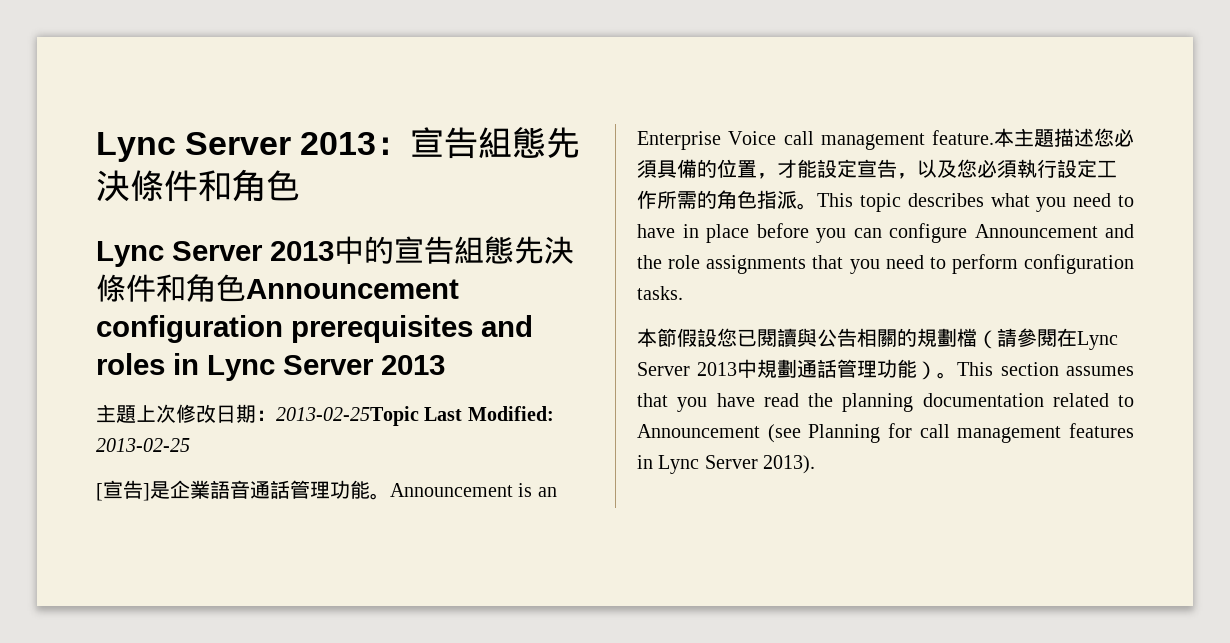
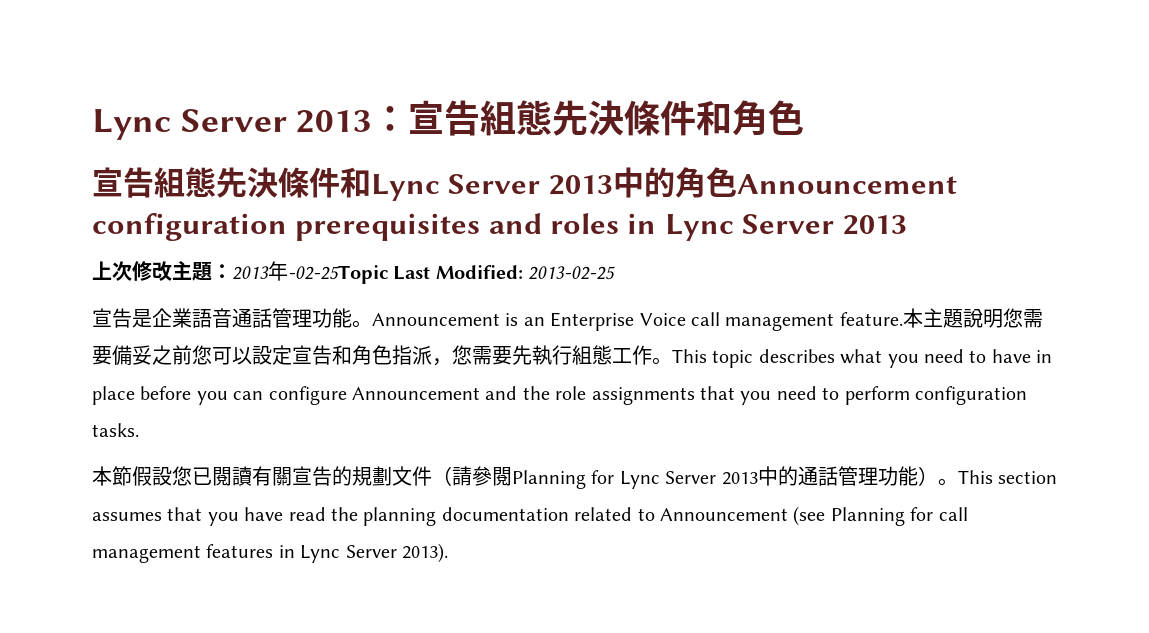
[96,236,574,267] [96,274,186,302] Lync Server 2013中的宣告組態先決條件和 -> [92,167,675,201] 宣告組態先決條件和Lync Server 2013中的
[96,404,136,423] 主題 -> (907, 225) none
[216,404,419,426] 日期：2013-02-25Topic -> [172,261,388,284] 主題：2013年-02-25Topic
[96,480,150,501] [宣告] -> [92,308,132,328] 宣告
[1054,128,1134,147] [637,159,1117,179] [637,190,797,209] 描述您必須具備的位置，才能設定宣告，以及您必須執行設定工作所需的角色指派 -> [962,308,1043,328] [92,345,652,366] 說明您需要備妥之前您可以設定宣告和角色指派，您需要先執行組態工作
[797,328,1118,350] [637,359,798,378] 與公告相關的規劃檔（請參閱在Lync Server 2013中規劃 -> [252,466,798,489] 有關宣告的規劃文件（請參閱Planning for Lync Server 2013中的

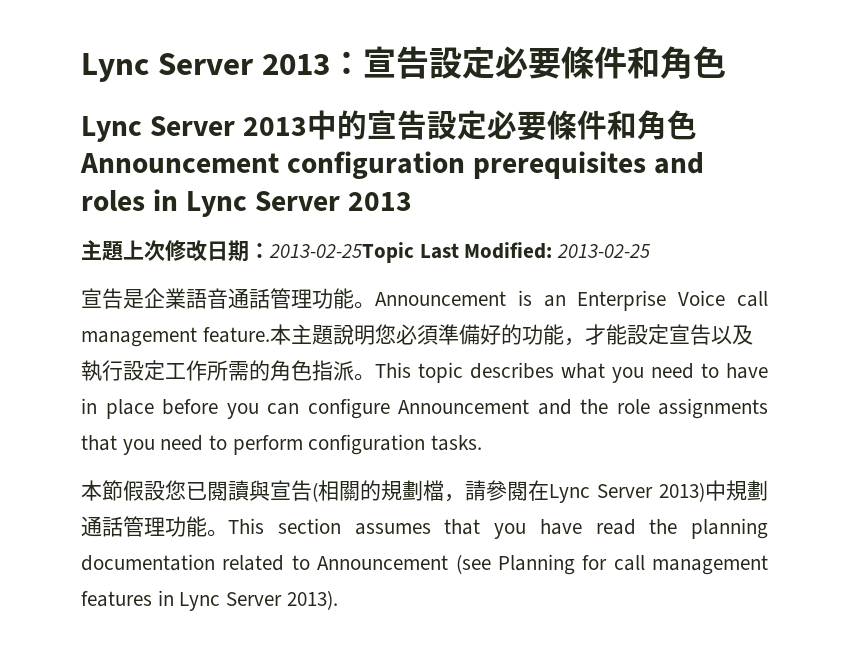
[480,100,625,136] 組態先決 -> [428,46,561,79] 設定必要
[92,167,675,201] 宣告組態先決條件和Lync Server 2013中的 -> [81,110,637,142] Lync Server 2013中的宣告設定必要條件和
(907, 225) none -> [81,240,123,261] 主題
[172,261,388,284] 主題：2013年-02-25Topic -> [207,240,414,263] 日期：2013-02-25Topic
[1022,309,1043,328] [92,345,652,366] 需要備妥之前您可以設定宣告和角色指派，您需要先執行組態工作 -> [395,324,753,346] [81,360,354,381] 必須準備好的功能，才能設定宣告以及執行設定工作所需的角色指派
[252,466,938,489] 有關宣告的規劃文件（請參閱Planning for Lync Server 2013中的通話管理功能） -> [249,480,768,503] [81,516,207,537] 與宣告(相關的規劃檔，請參閱在Lync Server 2013)中規劃通話管理功能

